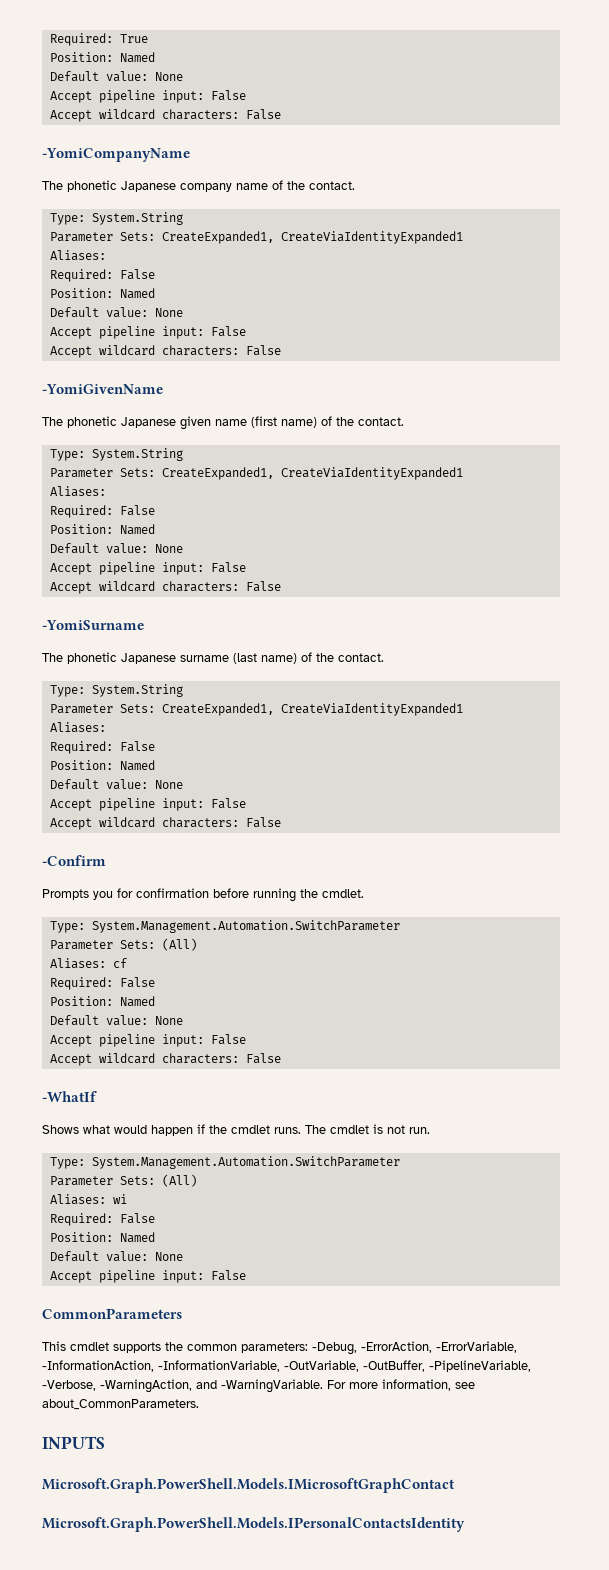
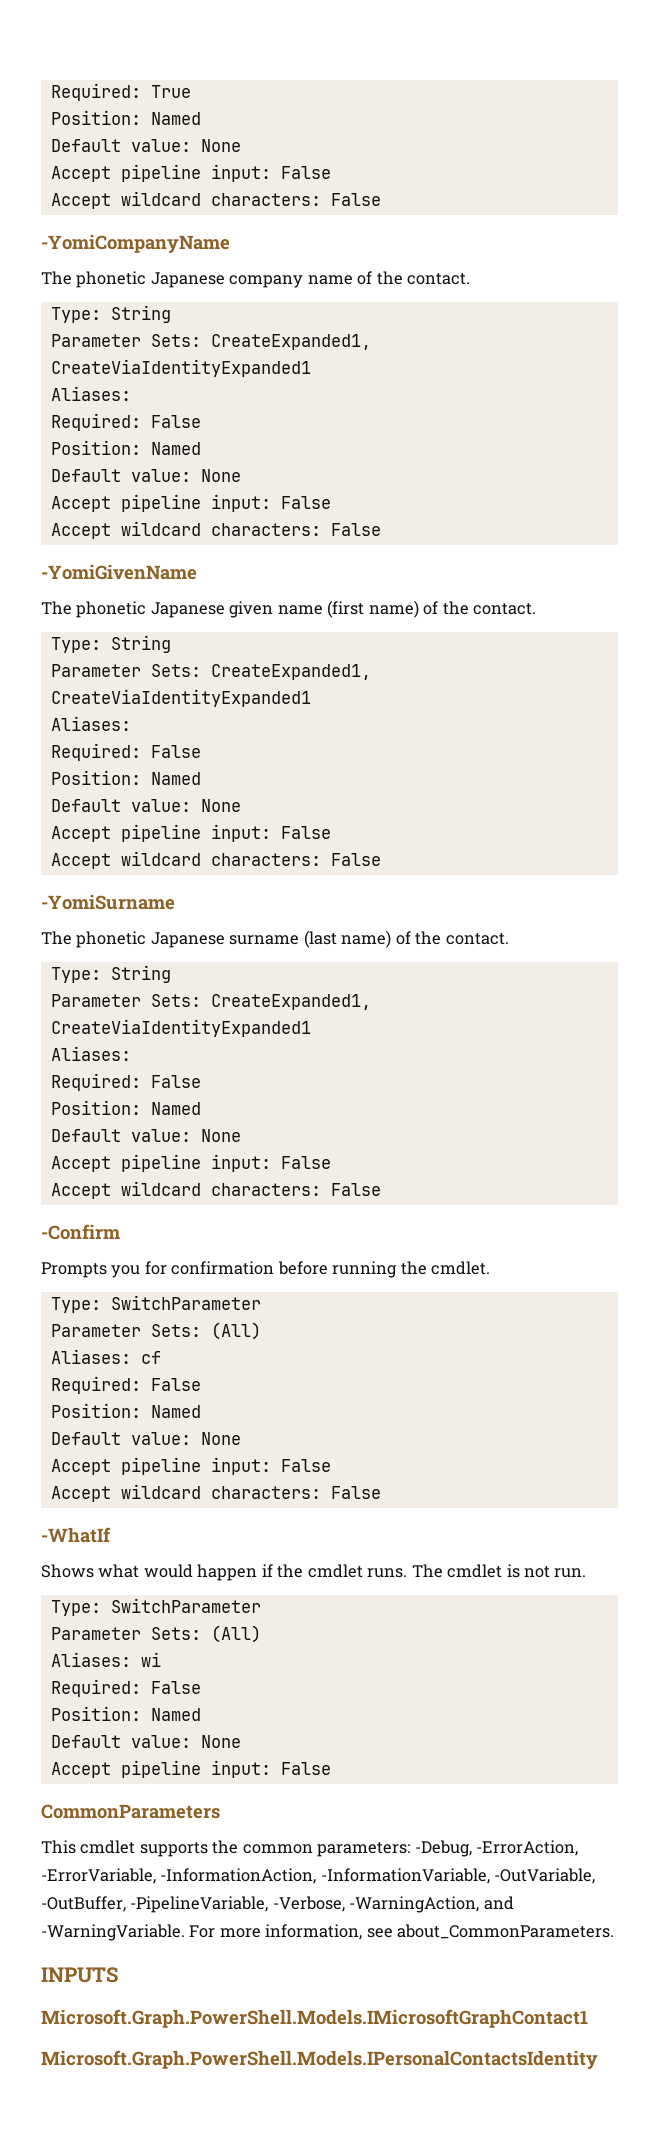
[91,212,183,225] System.String -> [110,305,171,323] String
[91,448,183,461] System.String -> [110,635,171,653] String
[91,684,183,697] System.String -> [110,965,171,983] String
[91,920,400,933] System.Management.Automation.SwitchParameter -> [110,1295,261,1310] SwitchParameter
[91,1156,400,1169] System.Management.Automation.SwitchParameter -> [110,1598,261,1613] SwitchParameter
[42,1478,455,1493] Microsoft.Graph.PowerShell.Models.IMicrosoftGraphContact -> [41,2009,588,2028] Microsoft.Graph.PowerShell.Models.IMicrosoftGraphContact1

